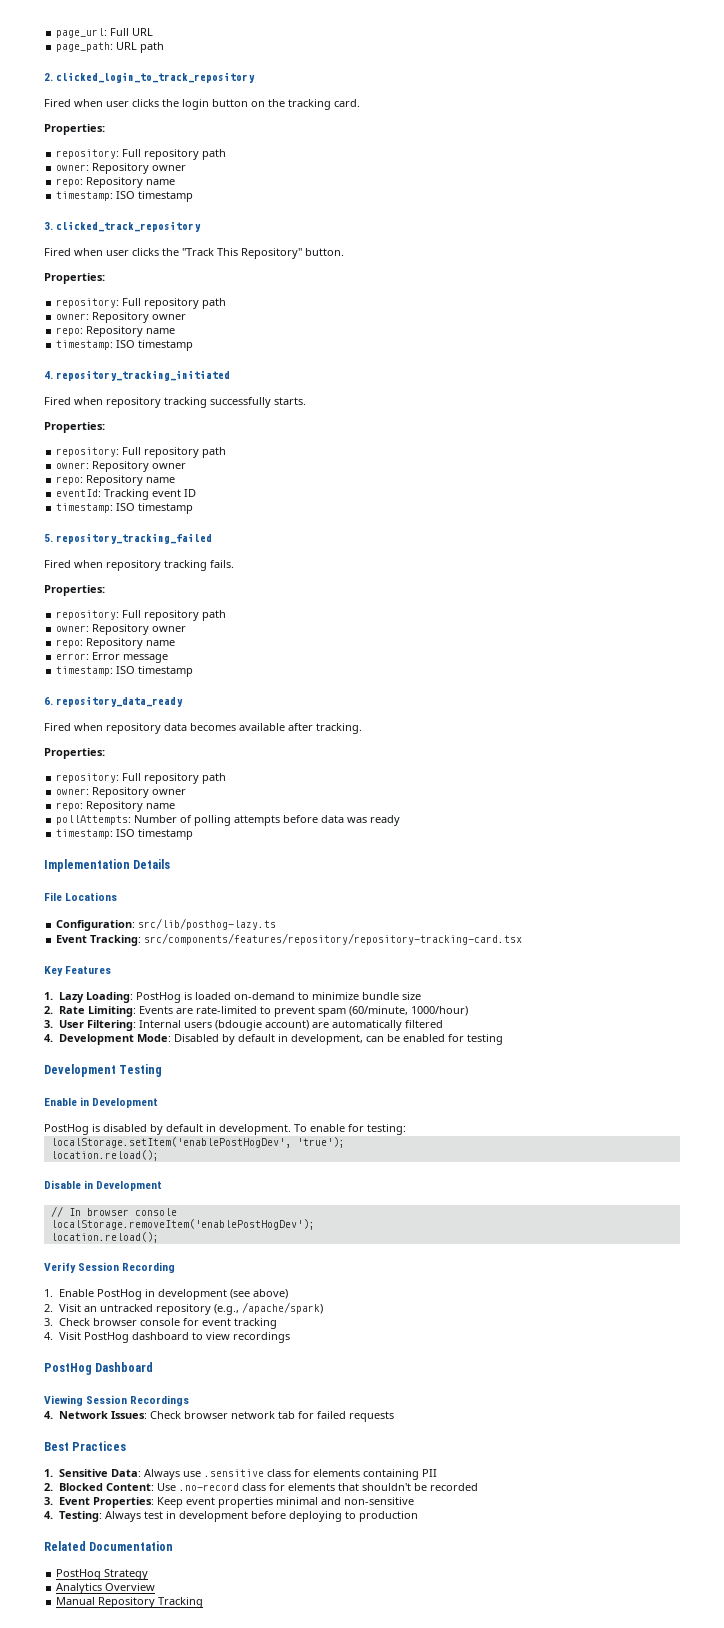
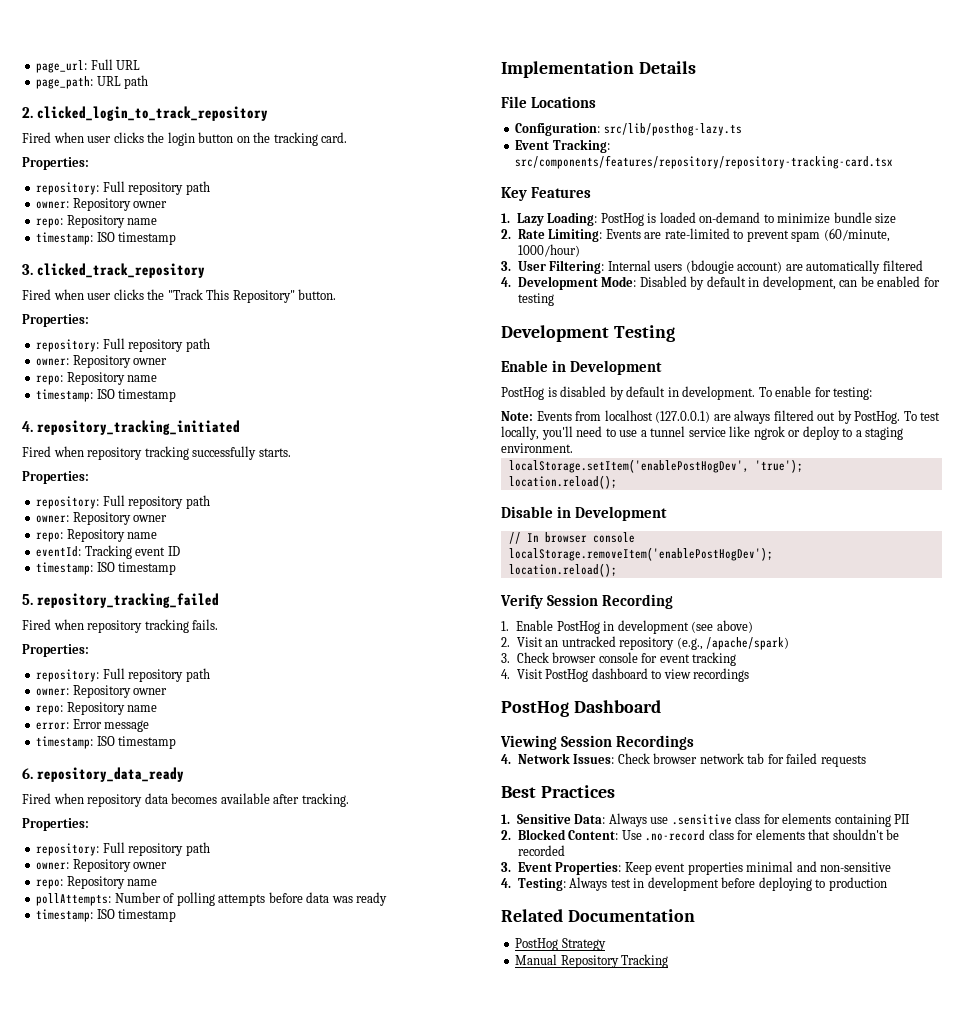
(406, 1129) none -> [501,410,941,424] [501,426,904,440] [501,443,573,453] // Note: Events from localhost (127.0.0.1) are always filtered out by PostHog. To test locally, you'll need to use a tunnel service like ngrok or deploy to a staging environment.
[56,1583,156,1594] // Analytics Overview -> (606, 944) none

